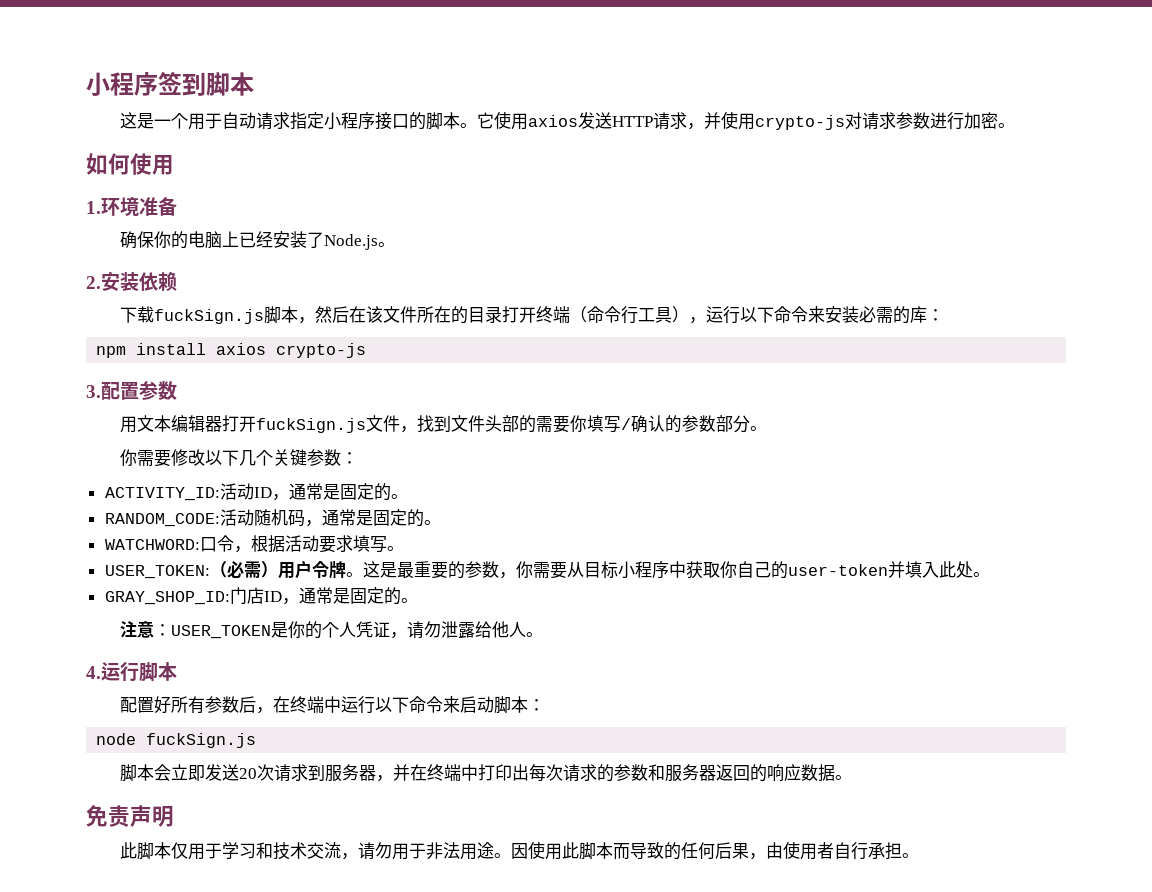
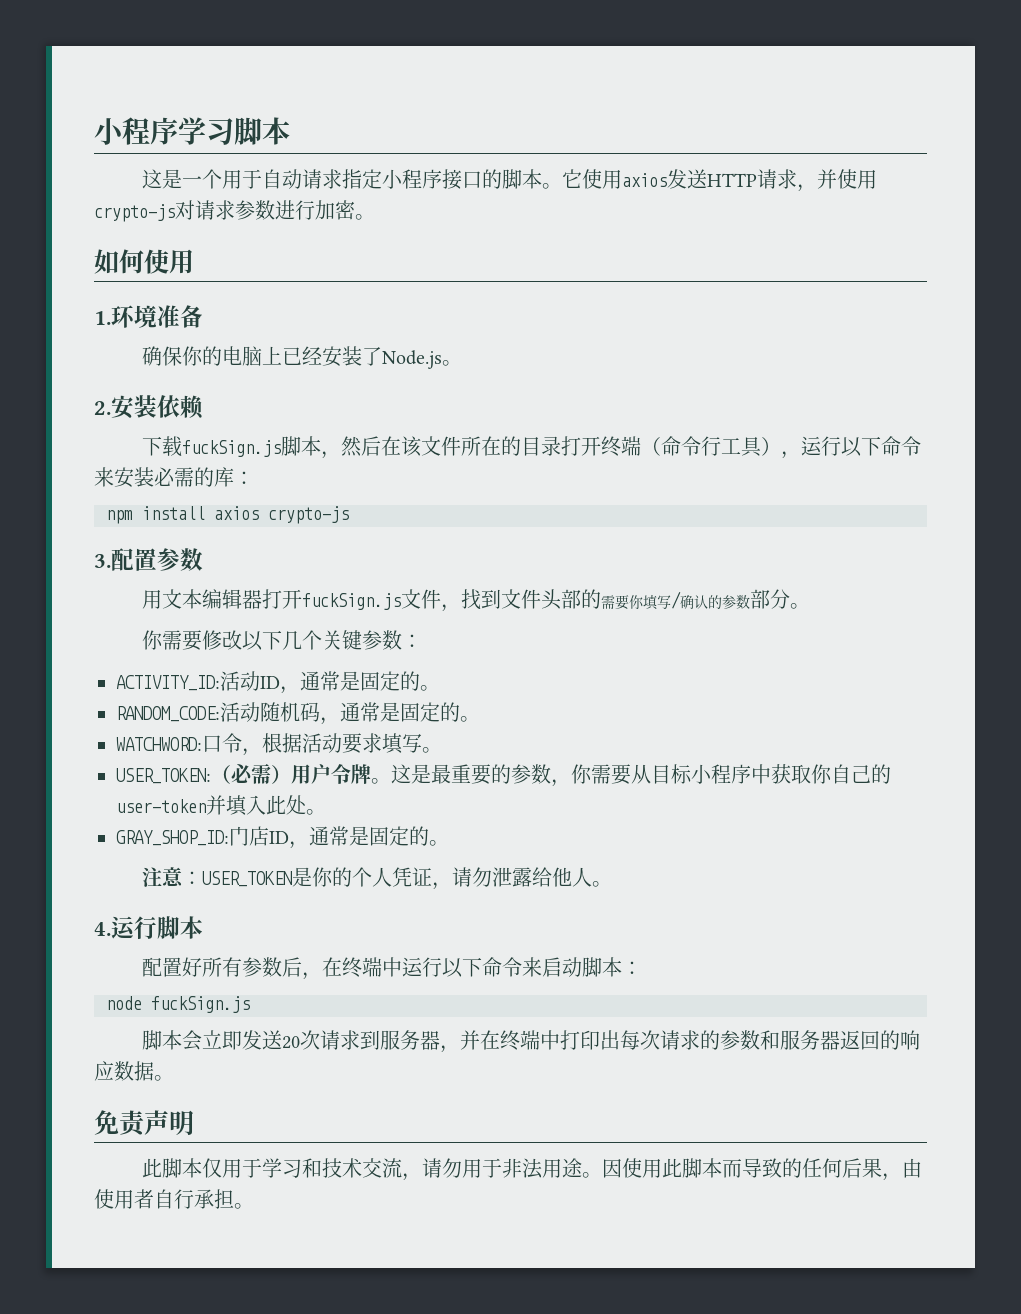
[86,72,206,96] 小程序签到 -> [94,117,234,145] 小程序学习

